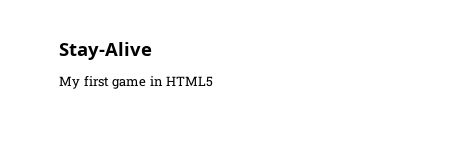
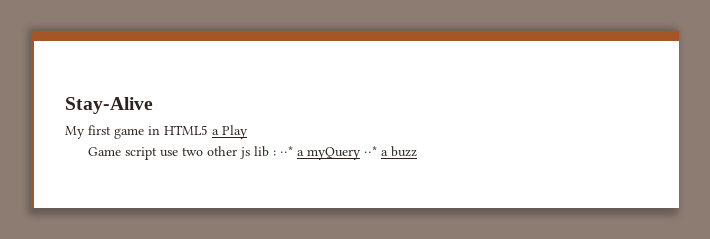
(214, 81) none -> [212,125,248,139] [87,146,417,160] a Play // Game script use two other js lib : ⋅⋅* a myQuery ⋅⋅* a buzz

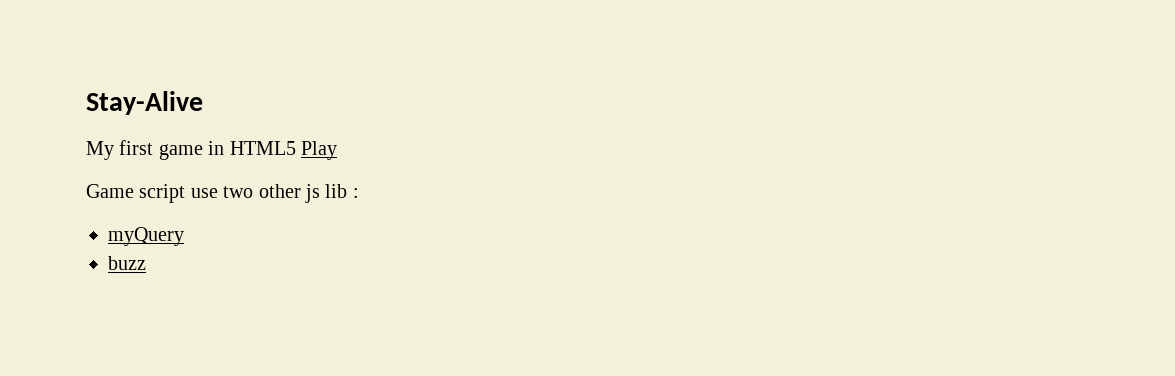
[212,129,219,135] a -> (296, 148) none
[279,146,304,156] ⋅⋅* a -> (359, 193) //
[363,146,388,156] ⋅⋅* a -> (184, 236) //

